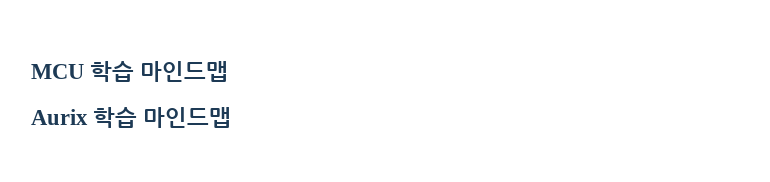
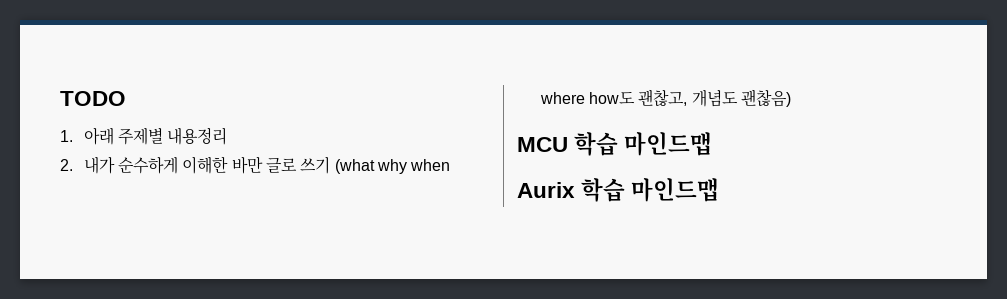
(31, 71) none -> [60,91,126,106] [60,127,228,145] [60,156,451,174] [539,89,792,107] TODO // 1. 아래 주제별 내용정리 // 2. 내가 순수하게 이해한 바만 글로 쓰기 (what why when where how도 괜찮고, 개념도 괜찮음) //

